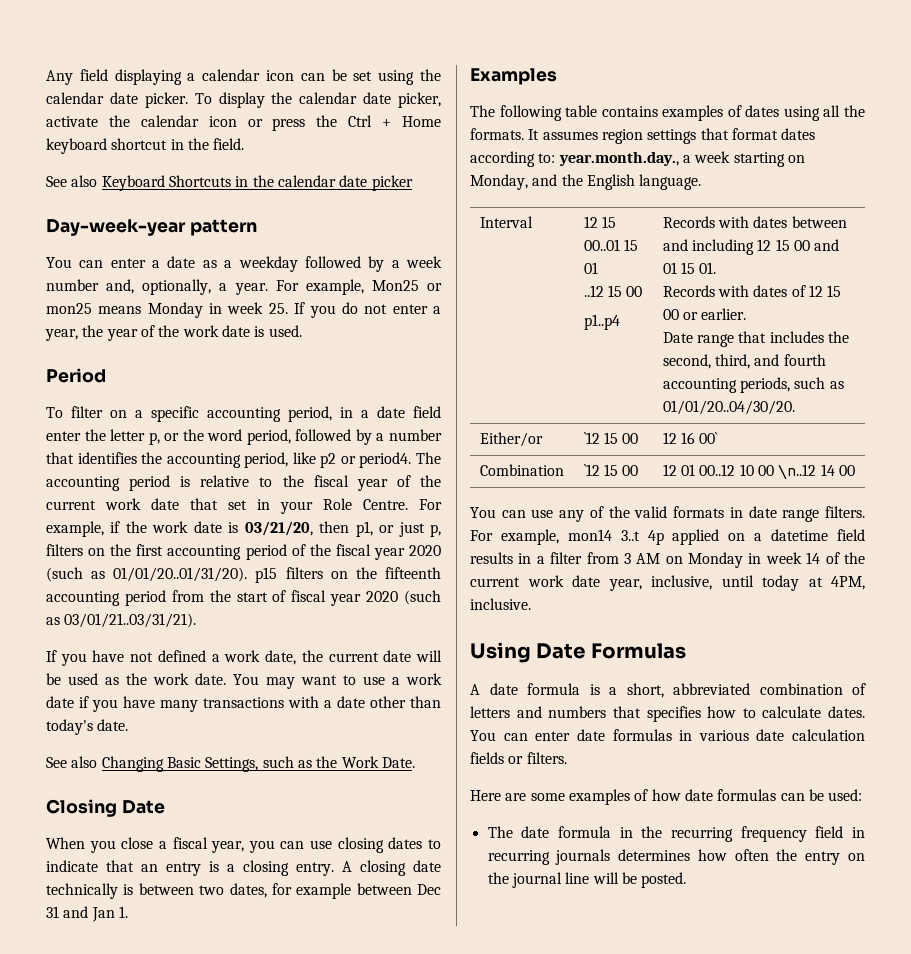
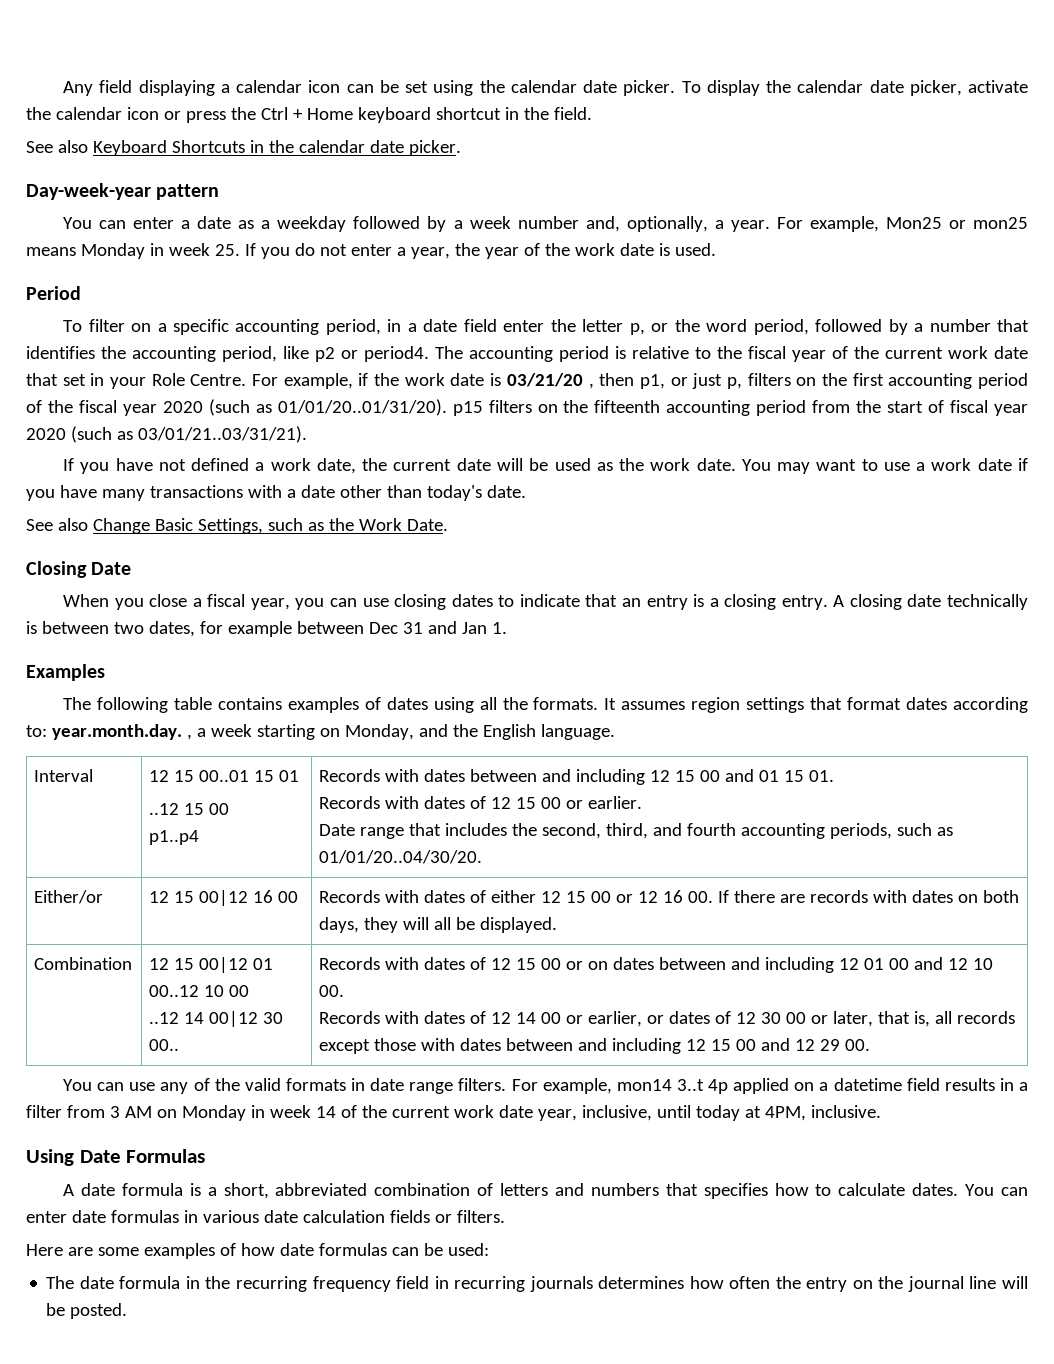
[371,175,413,191] picker -> [408,140,461,156] picker.
[244,521,313,536] 03/21/20, -> [506,373,594,389] 03/21/20 ,
[101,756,164,772] Changing -> [92,518,150,534] Change
[558,151,679,166] year.month.day., -> [51,724,192,740] year.month.day. ,
[583,432,639,444] `12 15 00 | -> [149,890,299,906] [319,890,634,903] 12 15 00|12 16 00 | Records with dates of either 12 15 00 or
[699,432,719,444] [479,464,564,476] [583,464,639,476] [662,464,855,480] 00` // Combination | `12 15 00 | 12 01 00..12 10 00 \n..12 14 00 -> [688,890,1020,903] [319,917,558,933] [34,957,133,970] [149,957,274,973] [149,985,250,997] [149,1011,284,1027] [149,1039,180,1051] [319,957,994,973] [319,985,345,997] [319,1011,1016,1027] [319,1038,871,1054] 00. If there are records with dates on both days, they will all be displayed. // Combination | 12 15 00|12 01 00..12 10 00 // ..12 14 00|12 30 00.. | Records with dates of 12 15 00 or on dates between and including 12 01 00 and 12 10 00. // Records with dates of 12 14 00 or earlier, or dates of 12 30 00 or later, that is, all records except those with dates between and including 12 15 00 and 12 29 00.

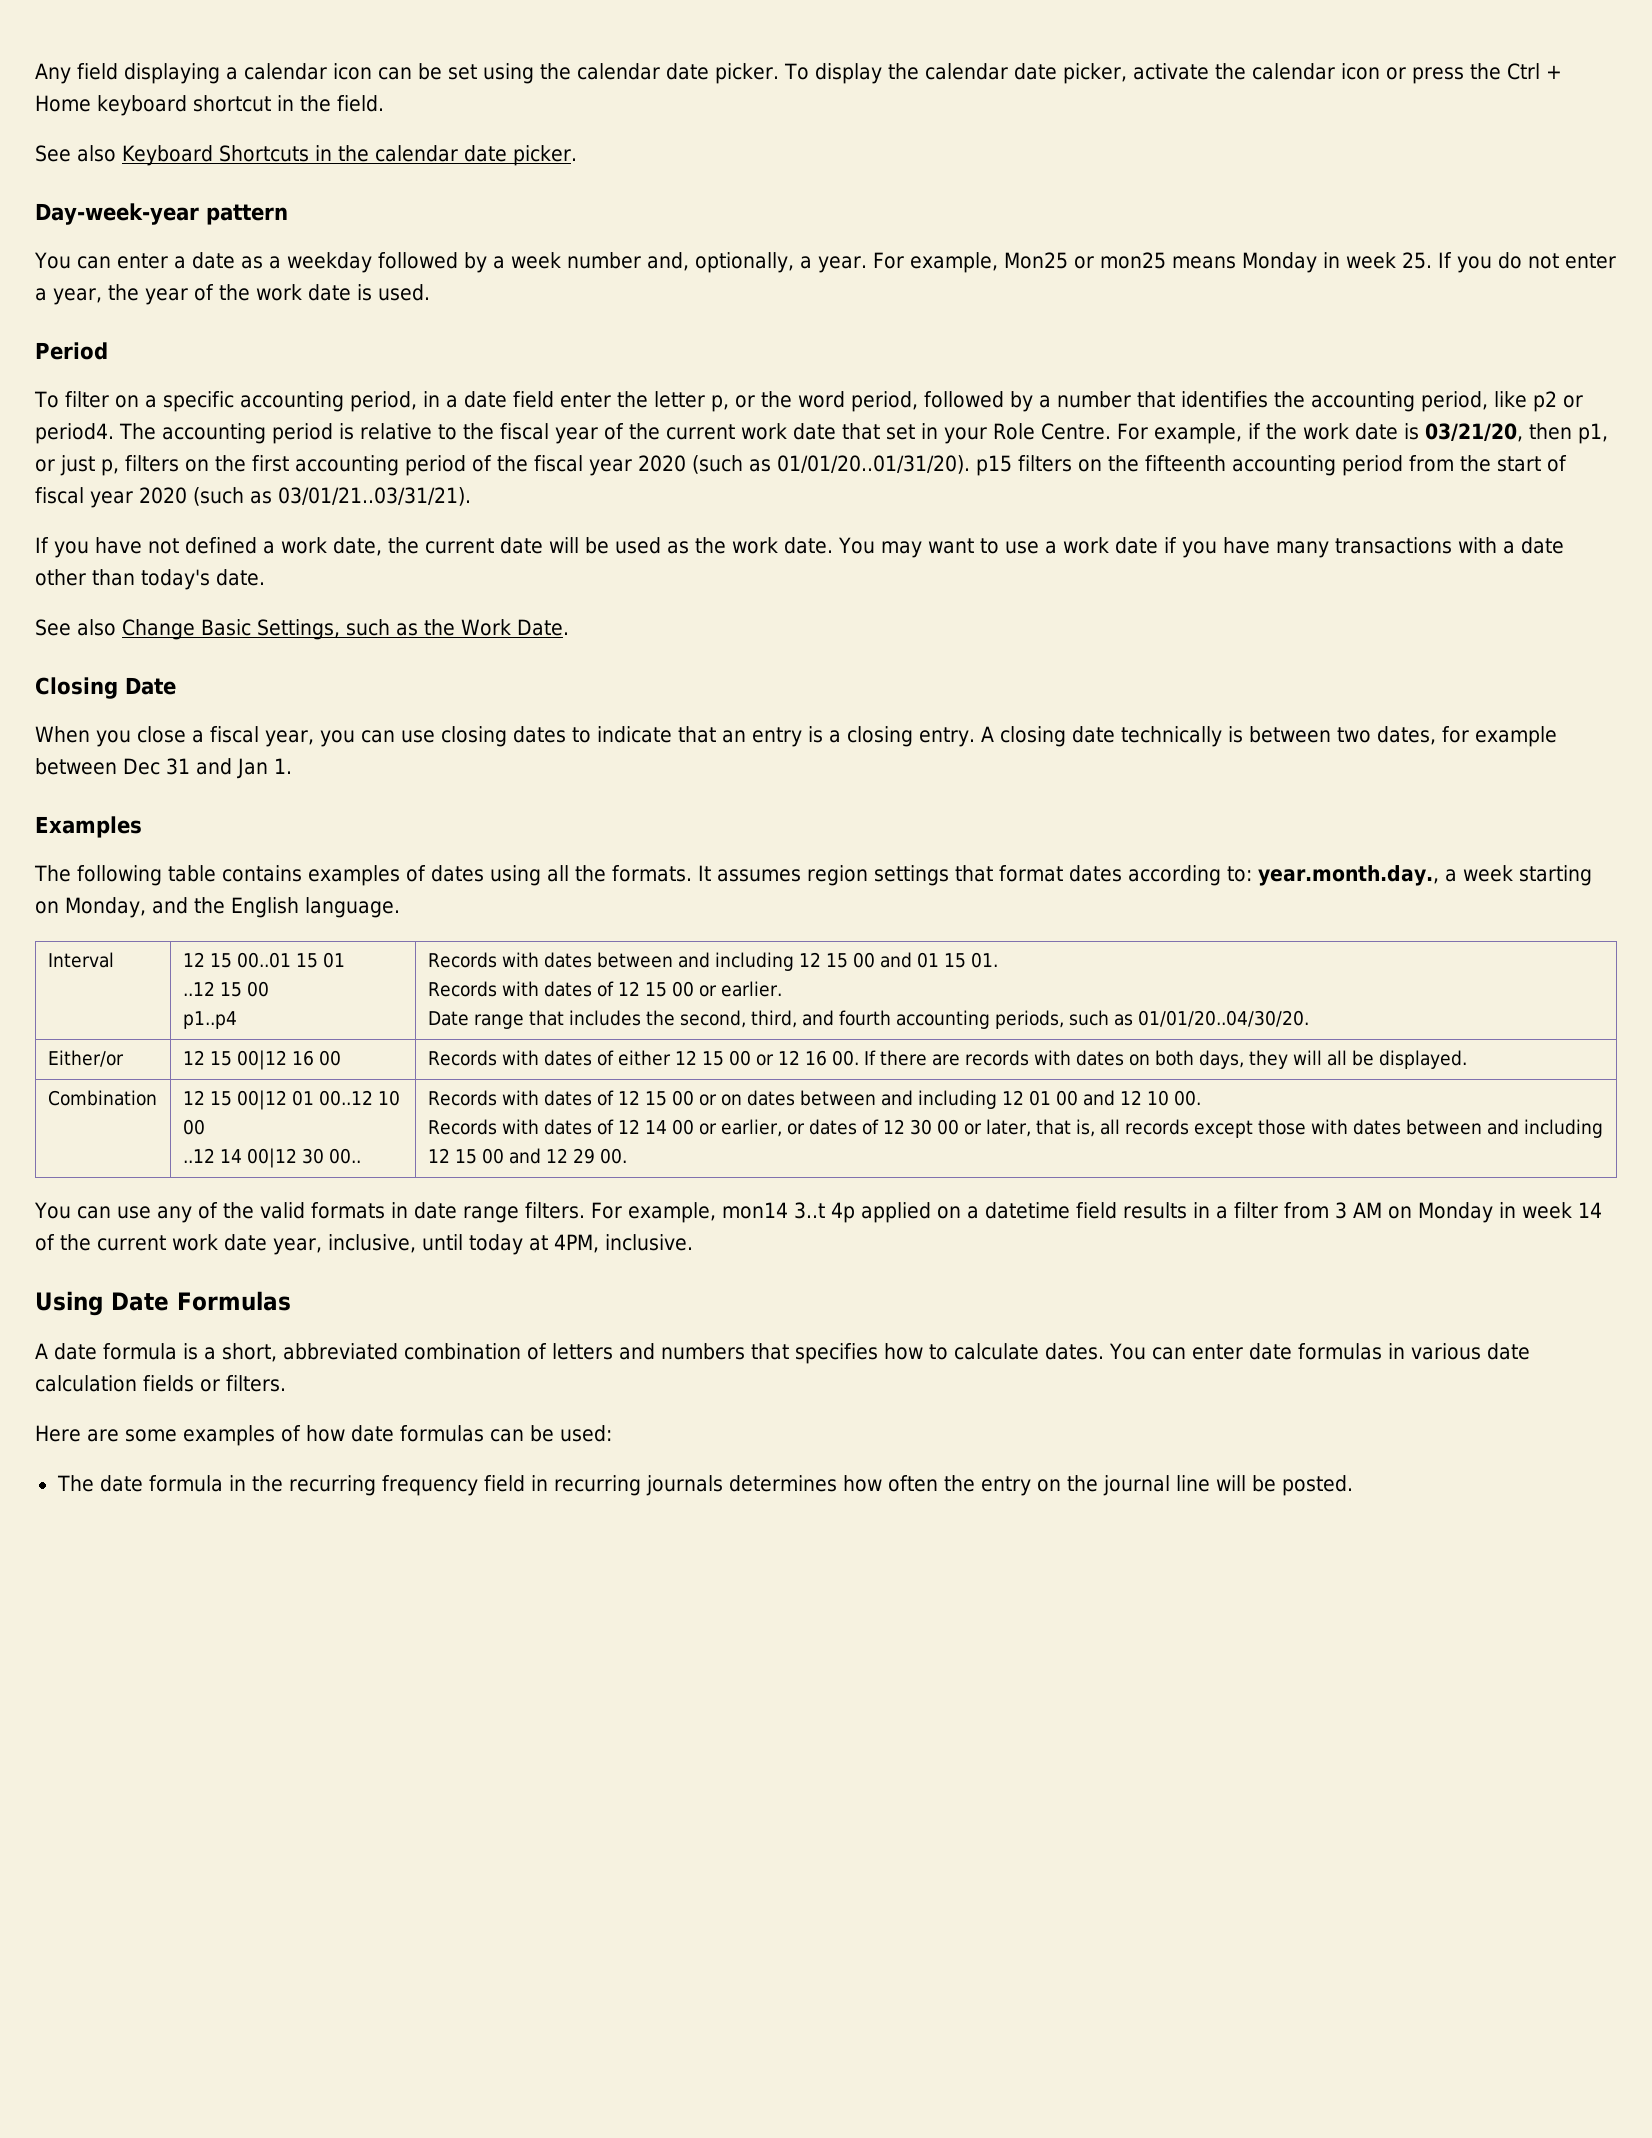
[506,373,594,389] 03/21/20 , -> [1424,423,1523,442] 03/21/20,
[51,724,192,740] year.month.day. , -> [1258,865,1439,886] year.month.day.,

